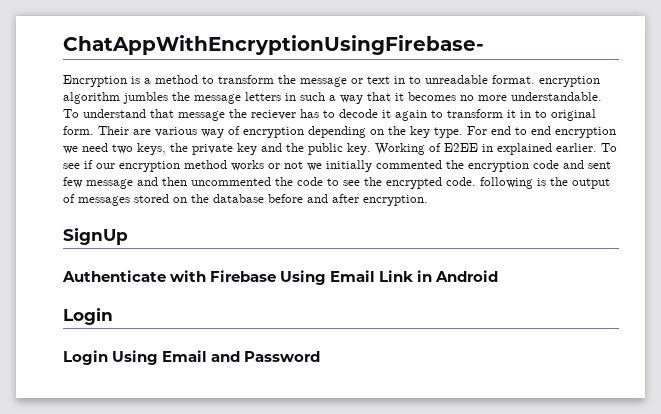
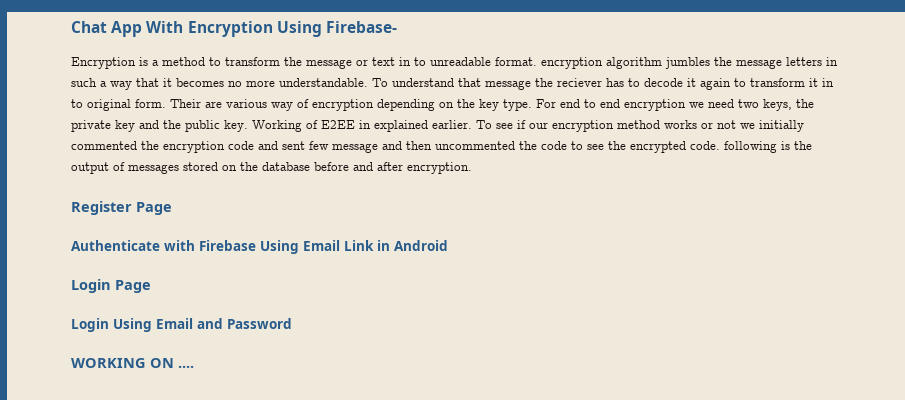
[63,35,484,55] ChatAppWithEncryptionUsingFirebase- -> [71,21,397,37] Chat App With Encryption Using Firebase-
[63,228,128,245] SignUp -> [71,201,172,215] Register Page
(113, 316) none -> [115,280,151,293] Page
(321, 356) none -> [71,358,194,368] // WORKING ON ....

